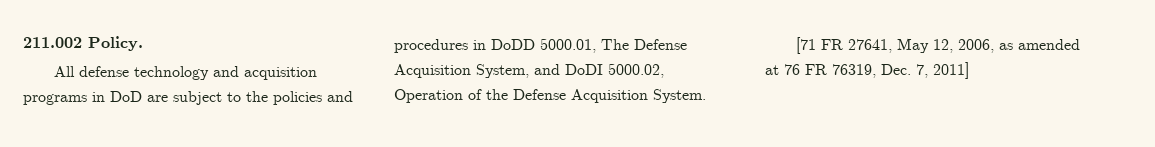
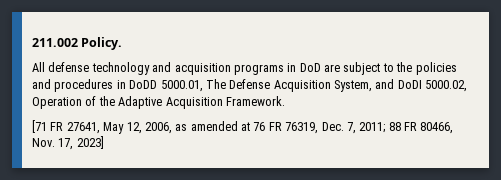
[513,89,706,103] Defense Acquisition System. -> [118,96,285,109] Adaptive Acquisition Framework.
[933,62,969,79] 2011] -> [359,122,454,134] [32,136,104,150] 2011; 88 FR 80466, Nov. 17, 2023]

